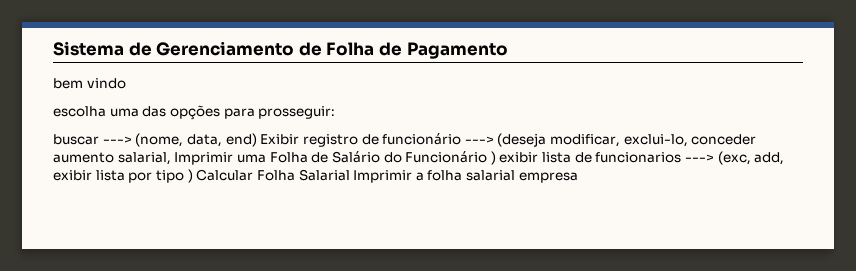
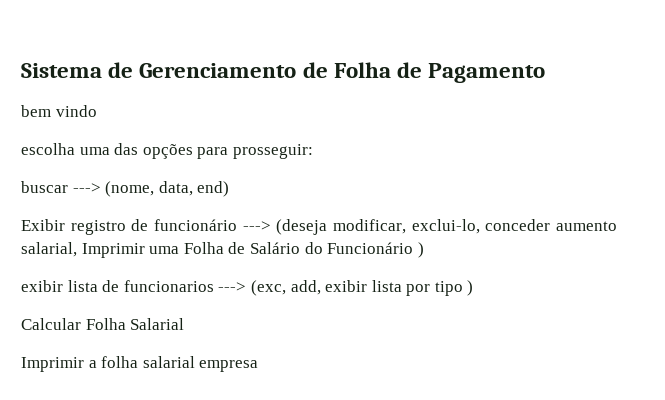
(257, 140) none -> (230, 189) //
(496, 158) none -> (424, 250) //
(193, 176) none -> (474, 288) //
(350, 175) none -> (185, 324) //

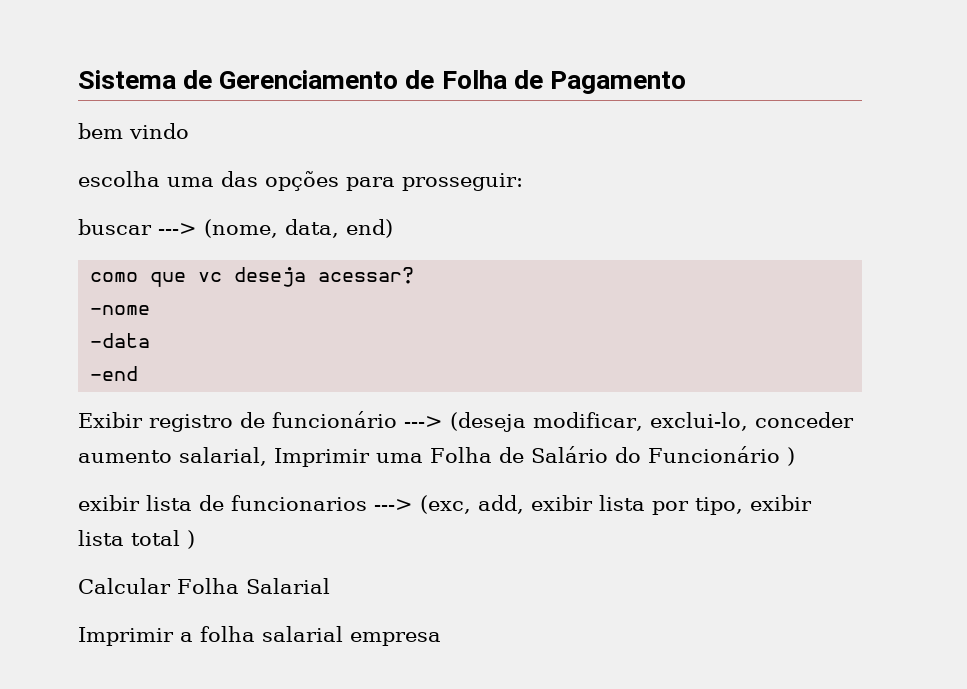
(230, 189) none -> [90,267,415,287] [90,305,151,315] [90,333,151,348] [90,366,139,381] // como que vc deseja acessar? // -nome // -data // -end
[434,281,463,296] tipo -> [695,495,812,515] [78,530,180,546] tipo, exibir lista total

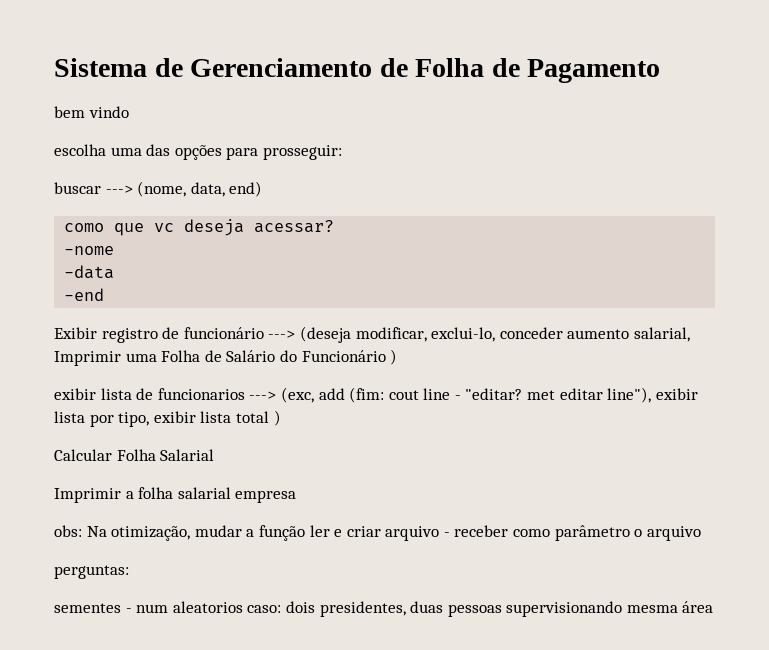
[478,495,524,514] add, -> [318,387,652,403] add (fim: cout line - "editar? met editar line"),
(441, 639) none -> [54,525,701,541] [54,565,129,579] [54,601,714,617] // obs: Na otimização, mudar a função ler e criar arquivo - receber como parâmetro o arquivo // perguntas: // sementes - num aleatorios caso: dois presidentes, duas pessoas supervisionando mesma área

